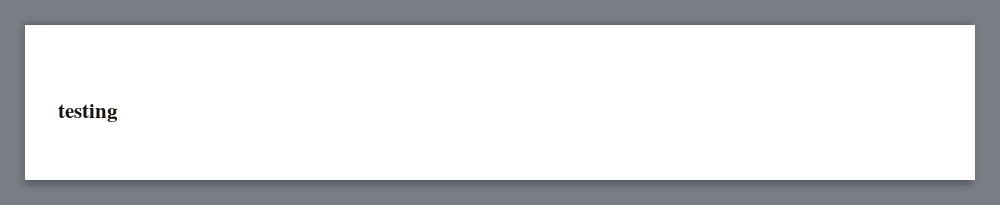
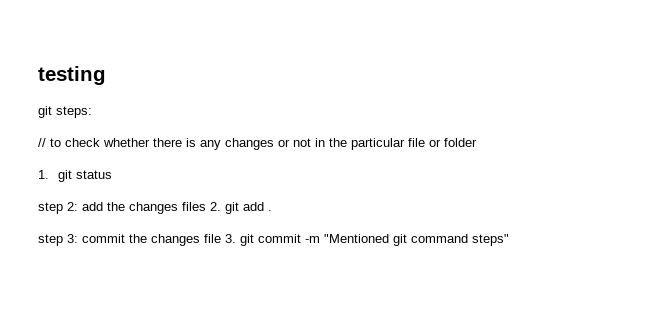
(118, 113) none -> [38,106,92,118] [38,138,477,150] [38,170,113,182] [38,202,272,214] [38,234,509,246] // git steps: // // to check whether there is any changes or not in the particular file or folder // 1. git status // step 2: add the changes files 2. git add . // step 3: commit the changes file 3. git commit -m "Mentioned git command steps"

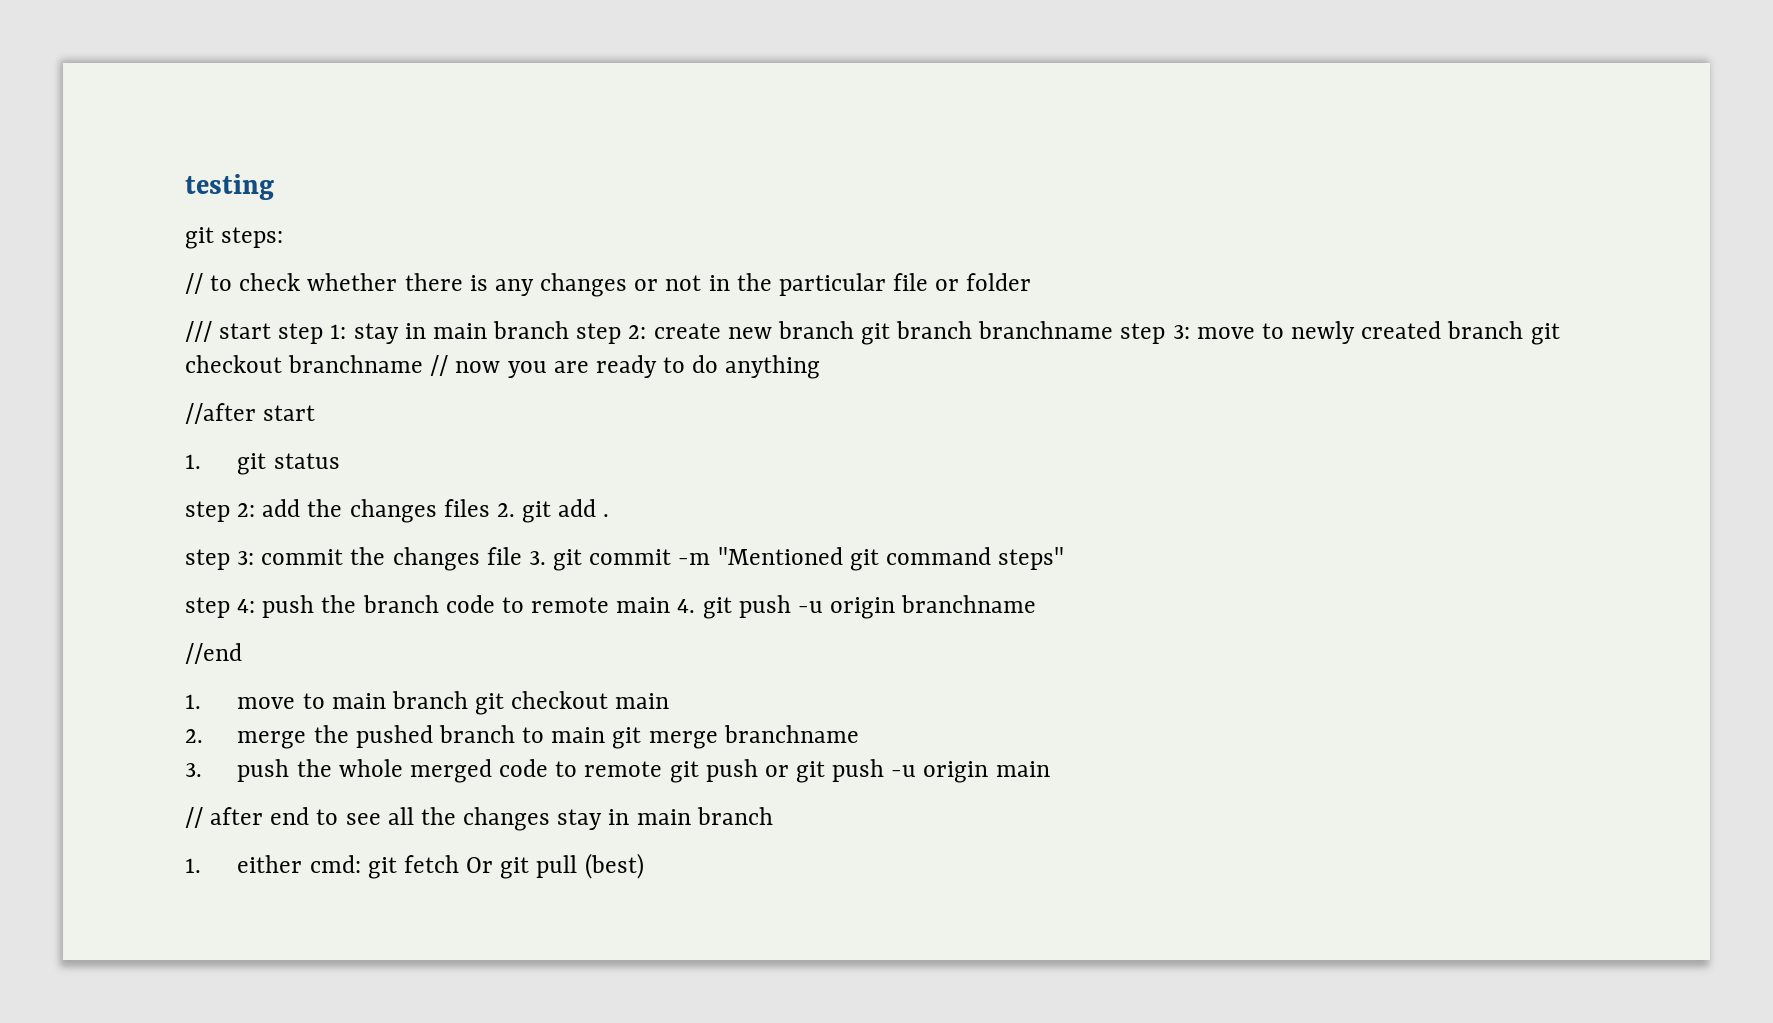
(477, 142) none -> [185,321,1560,345] [185,355,821,379] [185,403,316,424] // /// start step 1: stay in main branch step 2: create new branch git branch branchname step 3: move to newly created branch git checkout branchname // now you are ready to do anything // //after start
(509, 240) none -> [185,595,1037,619] [185,643,242,664] [185,691,670,715] [185,725,859,749] [185,759,1050,783] [185,807,773,831] [185,853,644,879] // step 4: push the branch code to remote main 4. git push -u origin branchname // //end // 1. move to main branch git checkout main // 2. merge the pushed branch to main git merge branchname // 3. push the whole merged code to remote git push or git push -u origin main // // after end to see all the changes stay in main branch // 1. either cmd: git fetch Or git pull (best)

